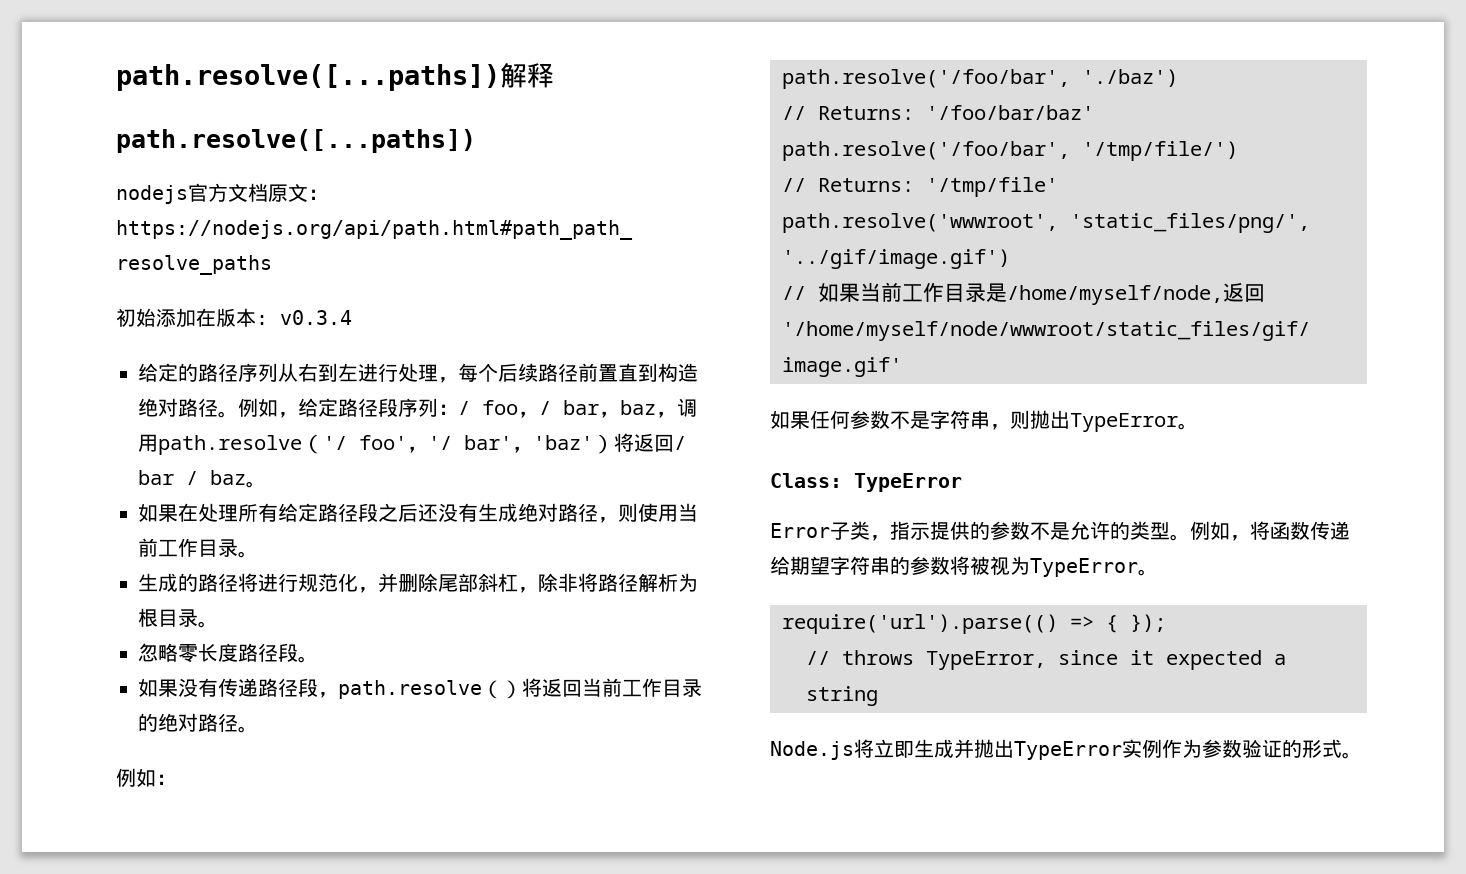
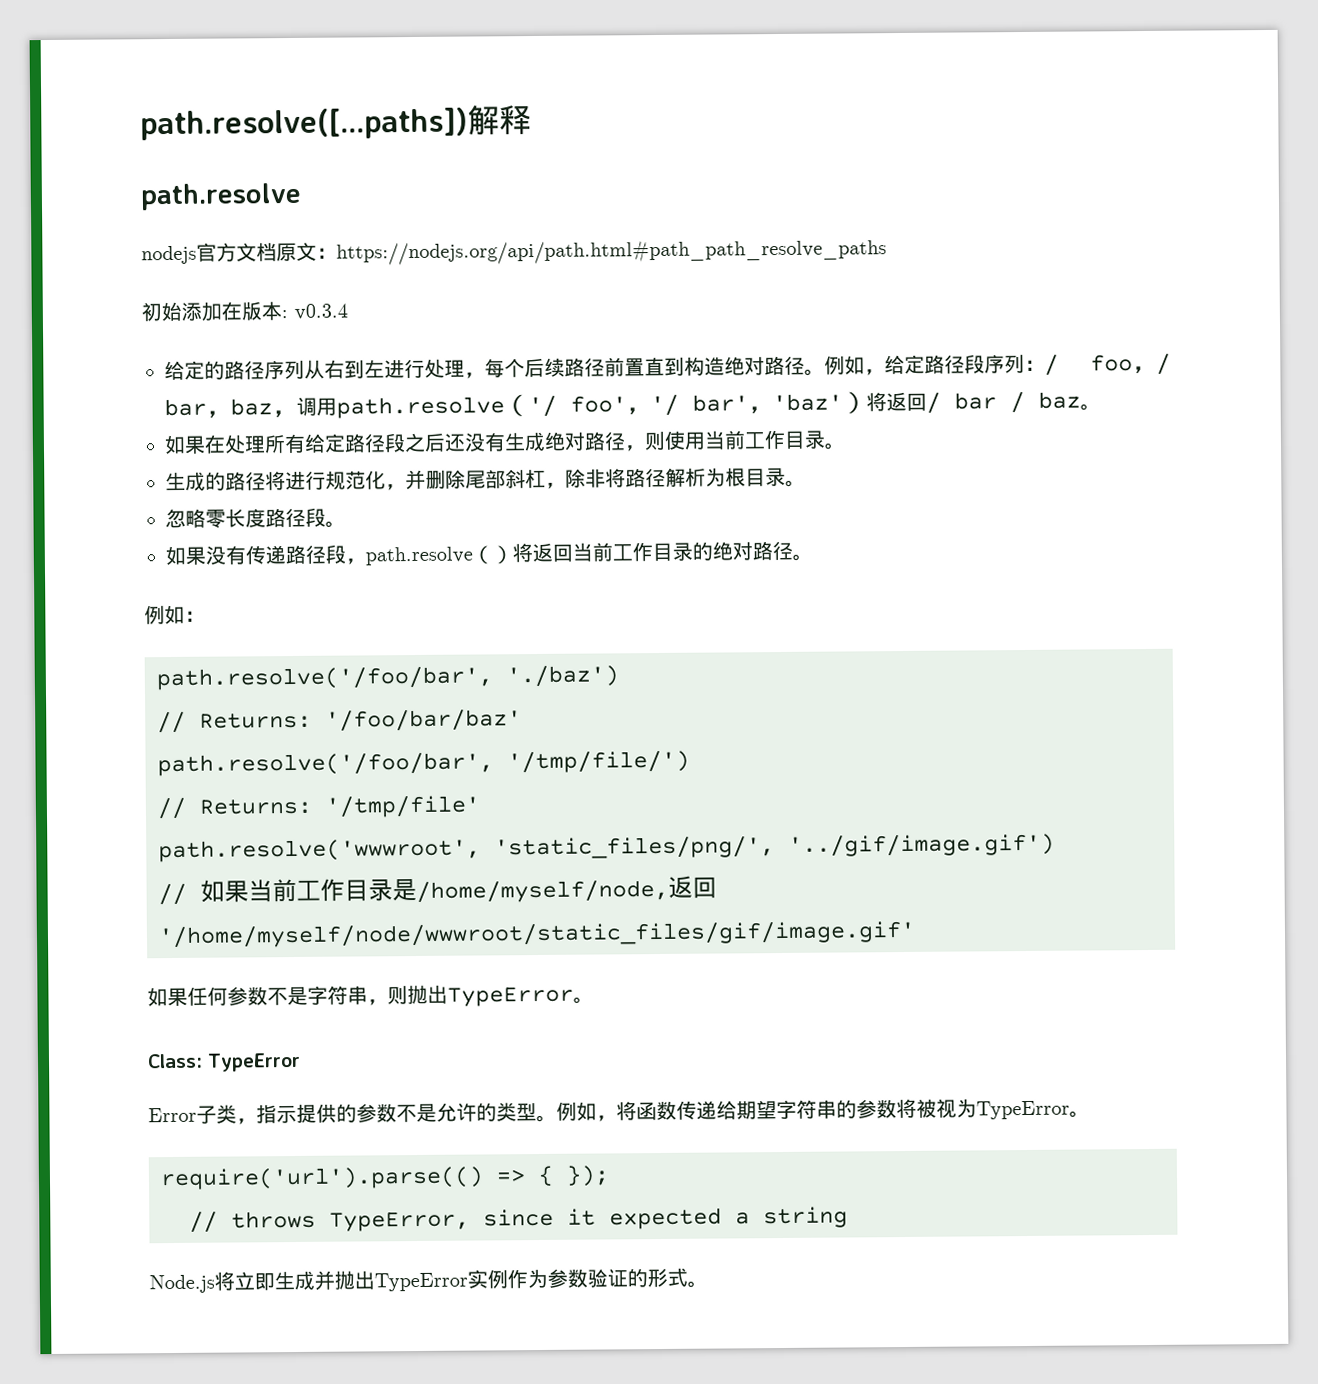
[116,129,476,153] path.resolve([...paths]) -> [140,182,302,211] path.resolve

